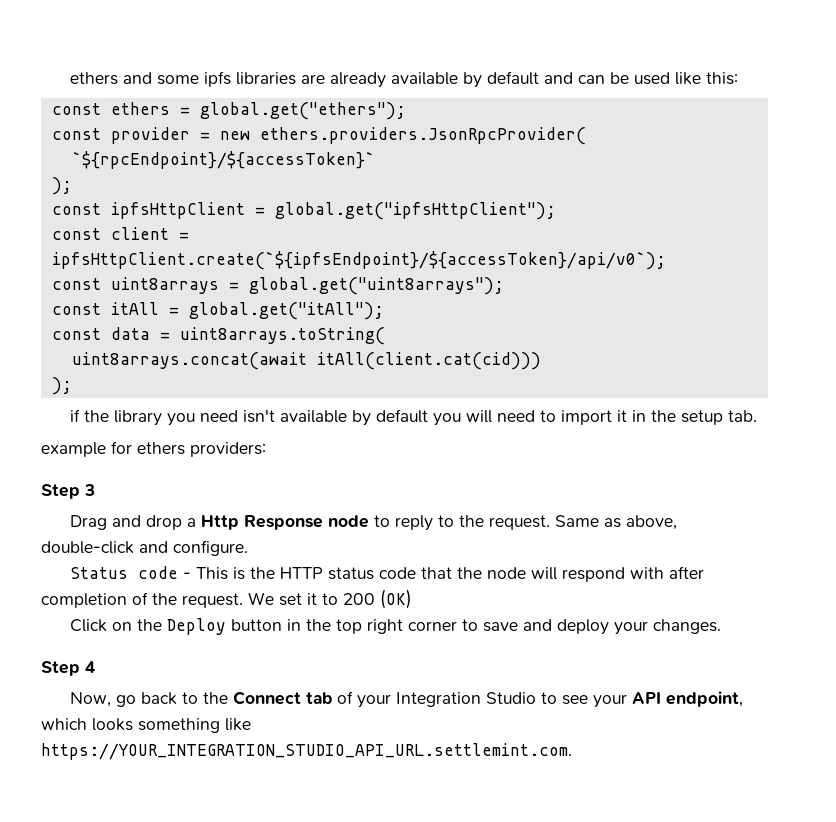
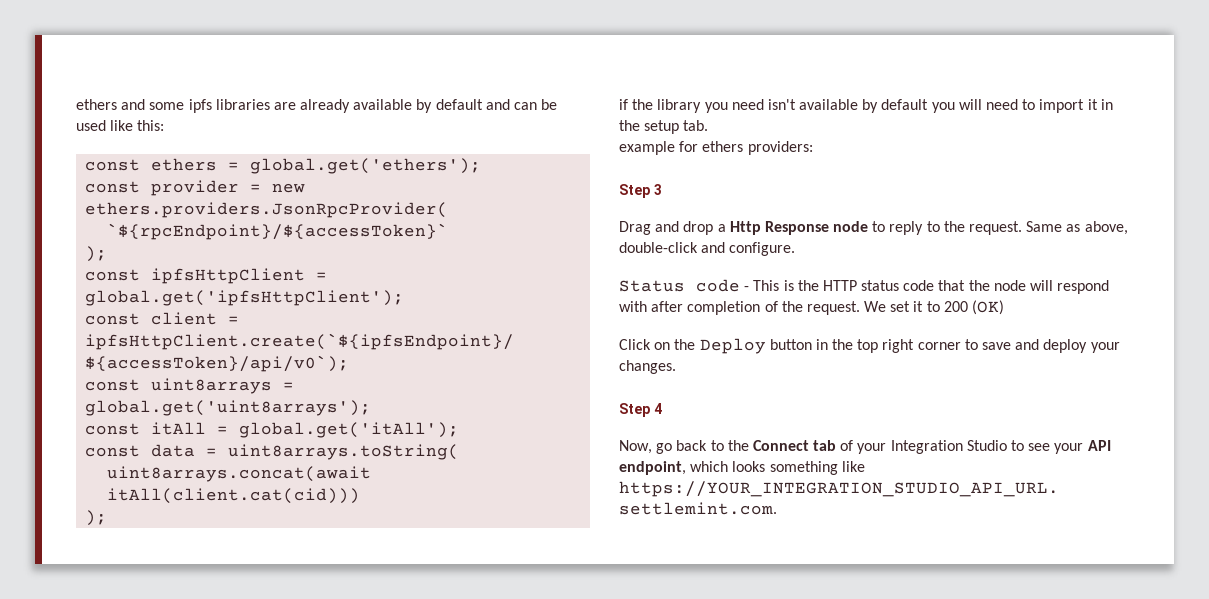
[199,102,406,120] global.get("ethers"); -> [250,158,482,174] global.get('ethers');
[274,202,556,220] global.get("ipfsHttpClient"); -> [85,290,405,306] global.get('ipfsHttpClient');
[248,277,504,295] global.get("uint8arrays"); -> [85,400,372,416] global.get('uint8arrays');
[188,302,384,320] global.get("itAll"); -> [239,422,460,438] global.get('itAll');

